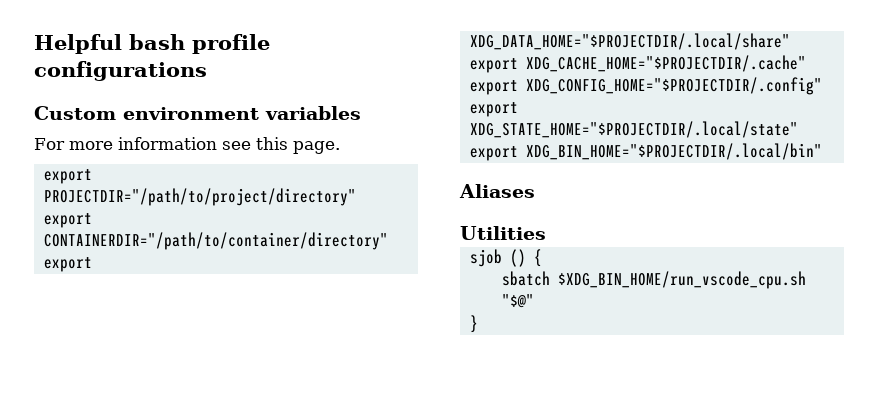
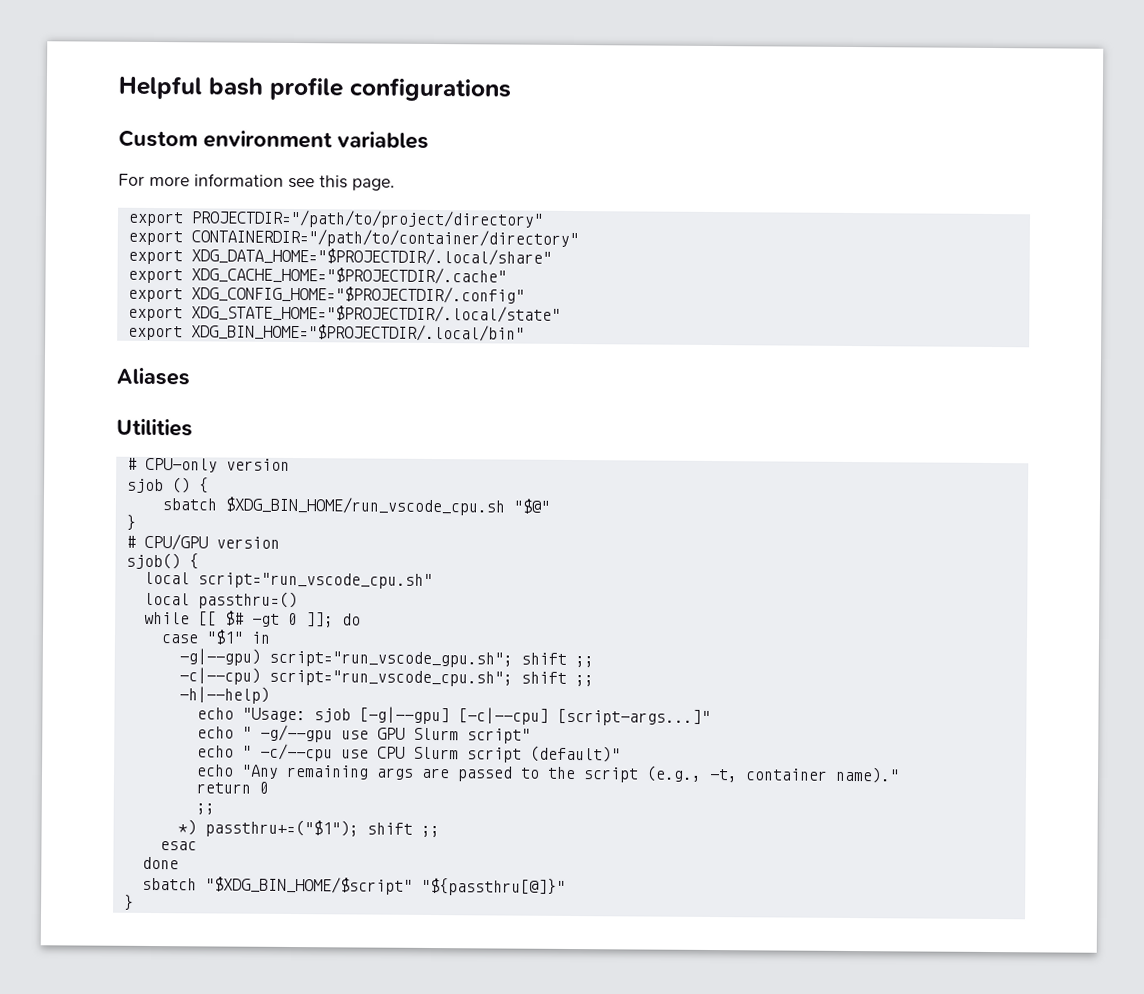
(546, 233) none -> [126,457,290,473] // # CPU-only version
(478, 324) none -> [125,533,280,551] [125,552,199,570] [143,571,433,590] [143,591,298,610] [143,610,361,628] [160,629,271,645] [178,648,594,668] [178,667,594,687] [178,686,270,704] [196,706,711,726] [196,724,531,744] [196,743,621,763] [195,764,900,784] [195,781,269,794] [195,803,215,815] [177,819,440,838] [159,841,197,851] [141,856,179,870] [141,876,566,896] [123,894,134,911] // # CPU/GPU version // sjob() { // local script="run_vscode_cpu.sh" // local passthru=() // while [[ $# -gt 0 ]]; do // case "$1" in // -g|--gpu) script="run_vscode_gpu.sh"; shift ;; // -c|--cpu) script="run_vscode_cpu.sh"; shift ;; // -h|--help) // echo "Usage: sjob [-g|--gpu] [-c|--cpu] [script-args...]" // echo " -g/--gpu use GPU Slurm script" // echo " -c/--cpu use CPU Slurm script (default)" // echo "Any remaining args are passed to the script (e.g., -t, container name)." // return 0 // ;; // *) passthru+=("$1"); shift ;; // esac // done // sbatch "$XDG_BIN_HOME/$script" "${passthru[@]}" // }

